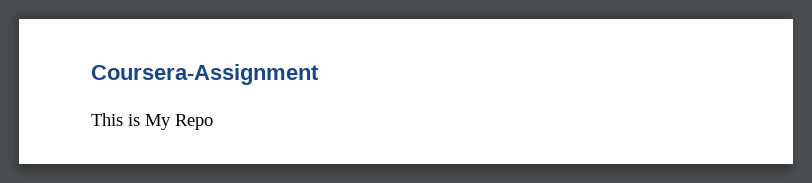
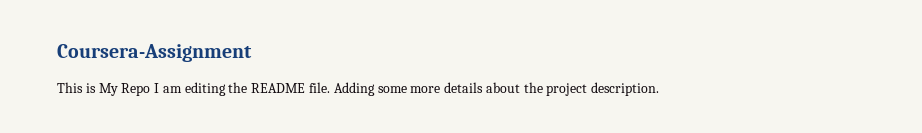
(213, 122) none -> [154,82,660,96] I am editing the README file. Adding some more details about the project description.

